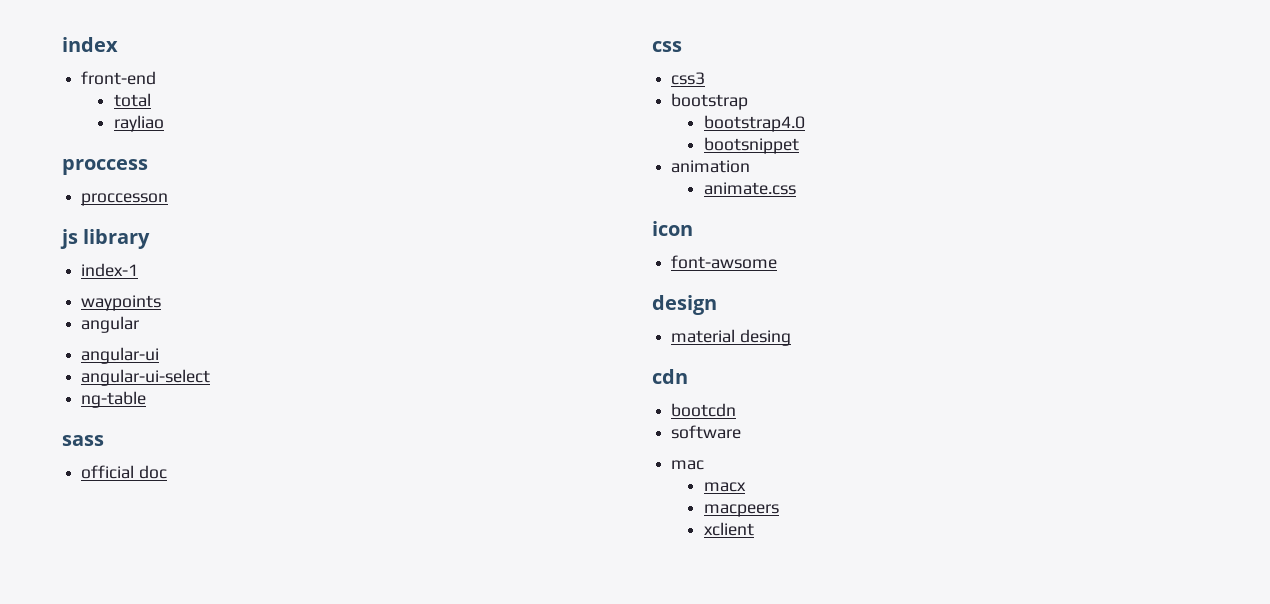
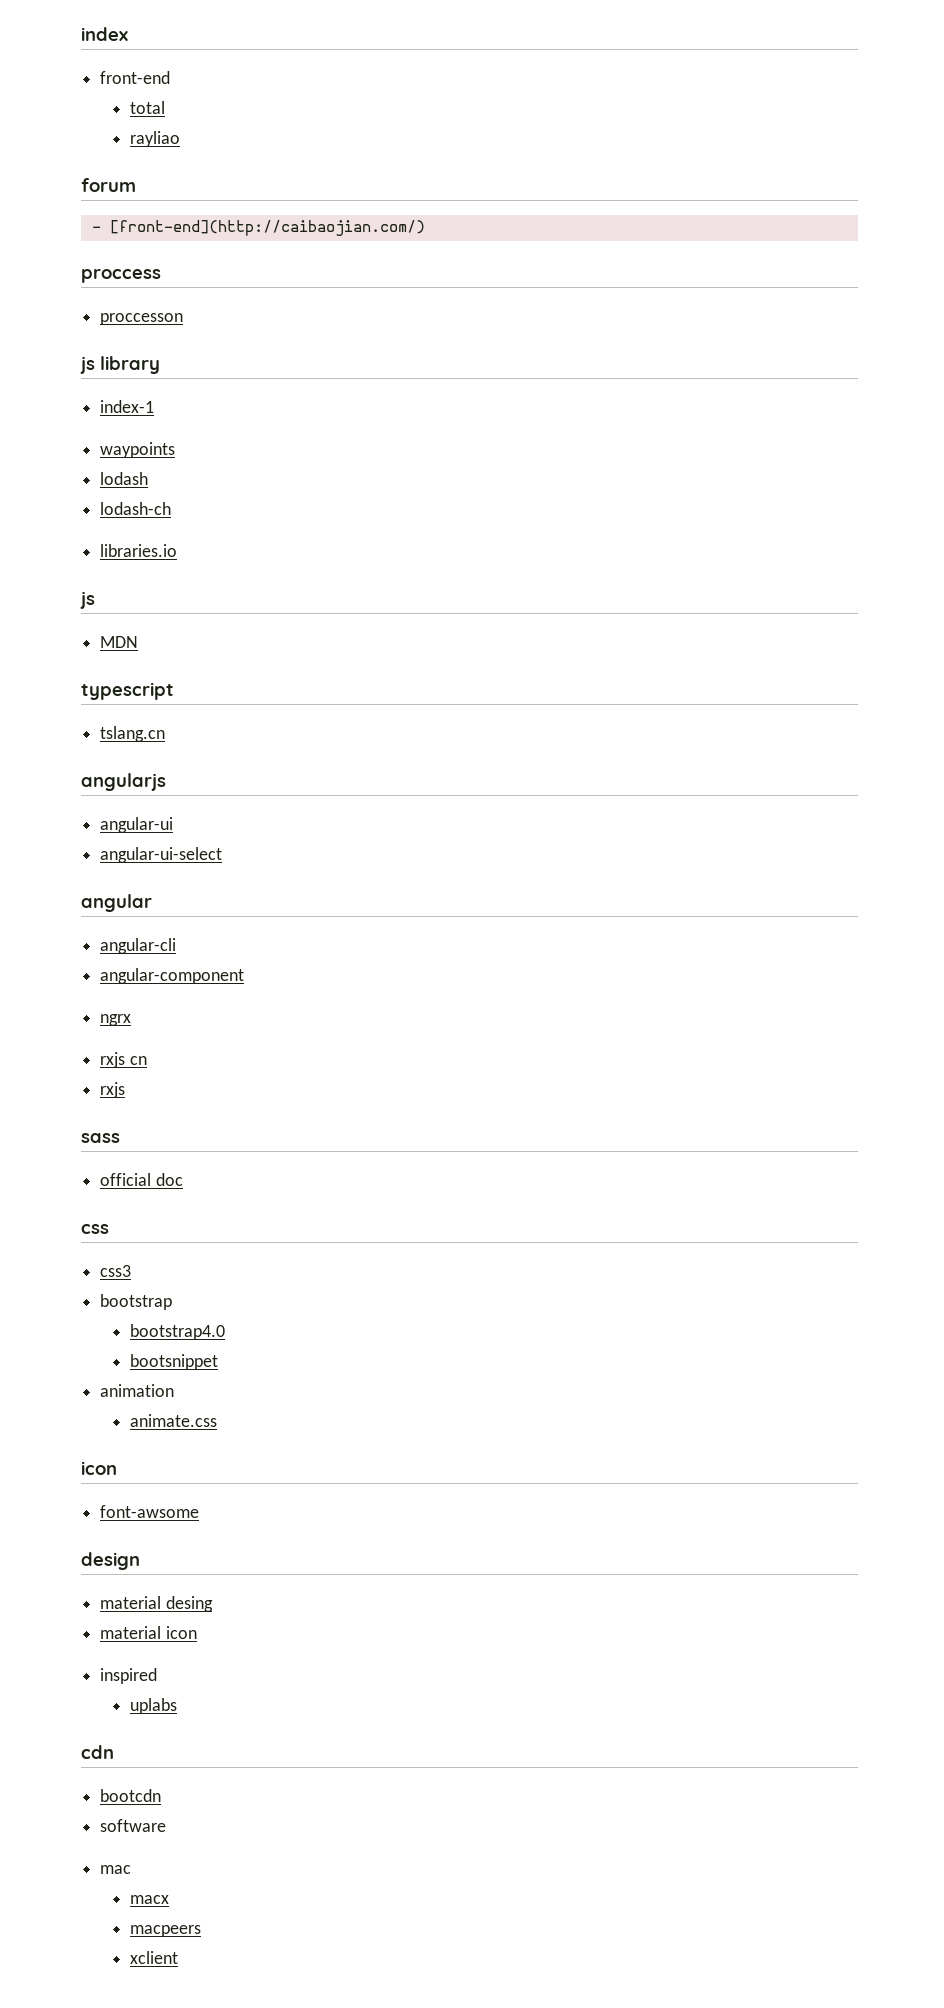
(164, 123) none -> [81,178,136,192] [91,220,425,236] // forum // - [front-end](http://caibaojian.com/)
[81,316,140,333] [81,347,160,364] [81,369,211,386] [81,391,147,408] angular // angular-ui // angular-ui-select // ng-table -> [100,472,149,485] [100,502,172,515] [100,544,178,557] [80,591,95,609] [100,636,139,648] [81,682,174,700] [100,726,166,742] [81,773,166,791] [100,817,174,833] [100,847,223,863] [81,894,152,912] [100,938,177,954] [100,968,245,984] [100,1014,132,1026] [100,1052,147,1068] [100,1082,126,1098] lodash // lodash-ch // libraries.io // js // MDN // typescript // tslang.cn // angularjs // angular-ui // angular-ui-select // angular // angular-cli // angular-component // ngrx // rxjs cn // rxjs
(791, 337) none -> [100,1626,197,1639] [100,1668,158,1684] [129,1698,177,1714] // material icon // inspired // uplabs

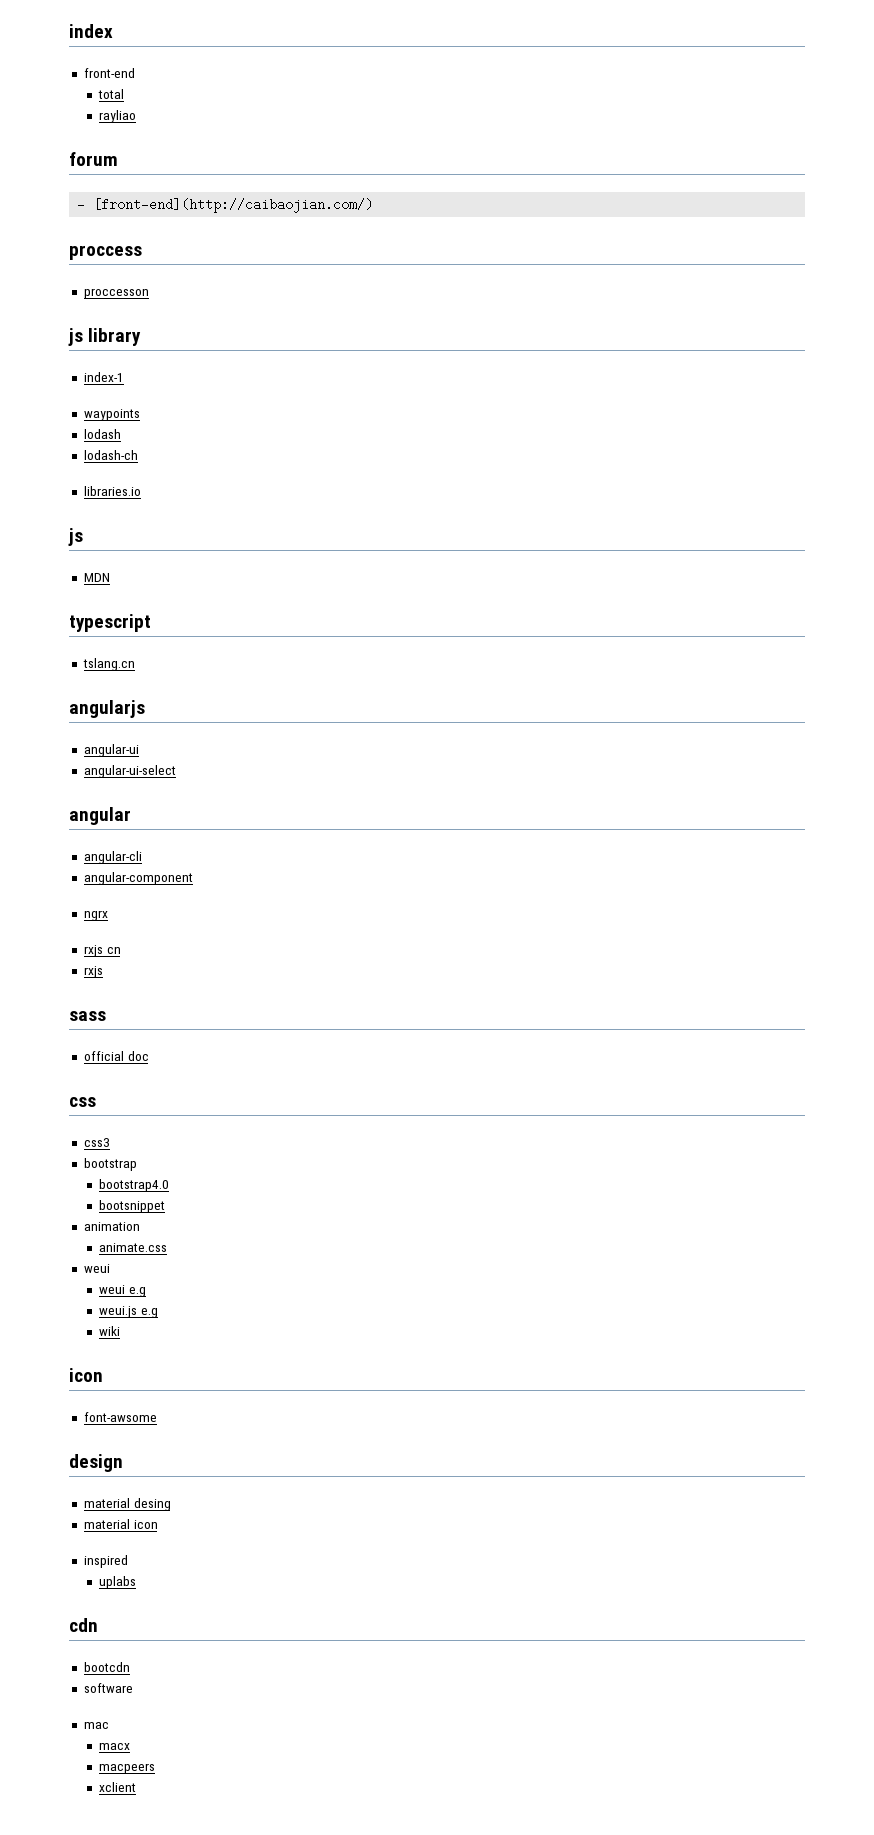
(217, 1420) none -> [83,1264,110,1273] [99,1285,147,1297] [99,1306,159,1318] [99,1326,121,1336] // weui // weui e.g // weui.js e.g // wiki

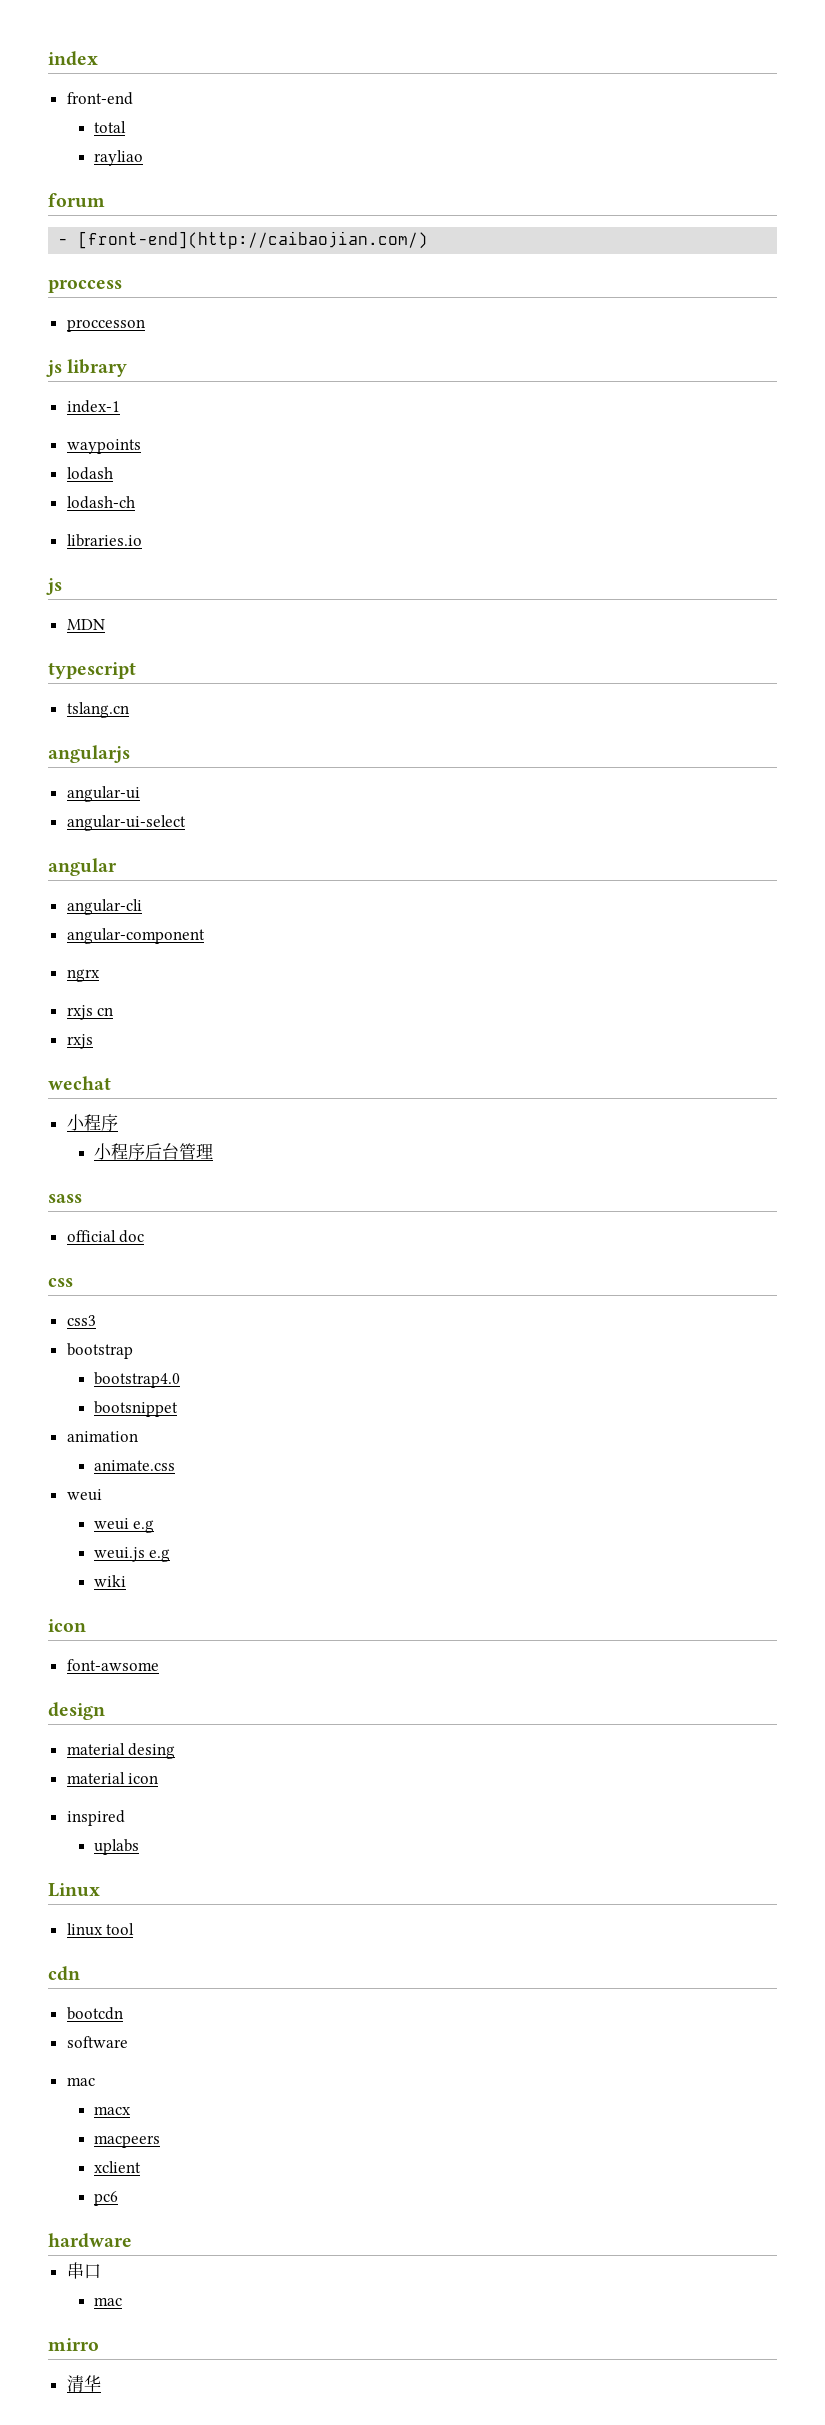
(103, 972) none -> [48,1076,111,1090] [66,1114,118,1131] [93,1143,213,1160] // wechat // 小程序 // 小程序后台管理
(137, 1582) none -> [48,1883,100,1897] [66,1923,135,1936] // Linux // linux tool
(137, 1787) none -> [93,2191,118,2206] [48,2233,132,2248] [66,2262,101,2279] [93,2297,122,2306] [48,2338,99,2351] [66,2375,101,2392] // pc6 // hardware // 串口 // mac // mirro // 清华

